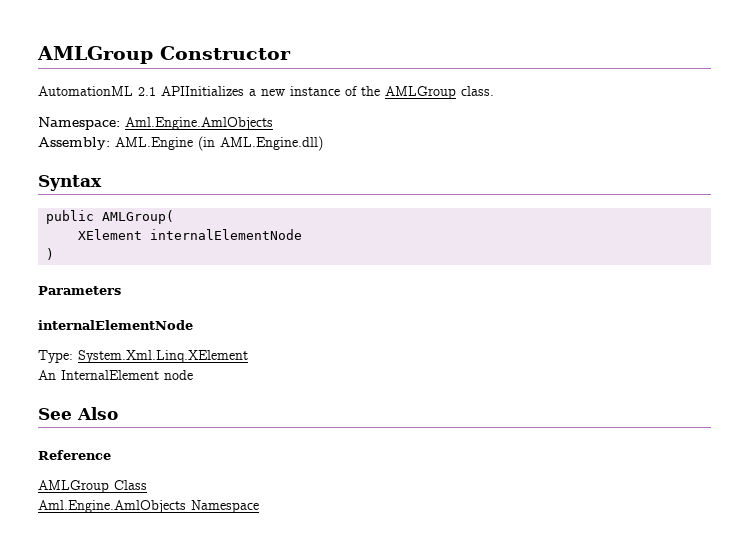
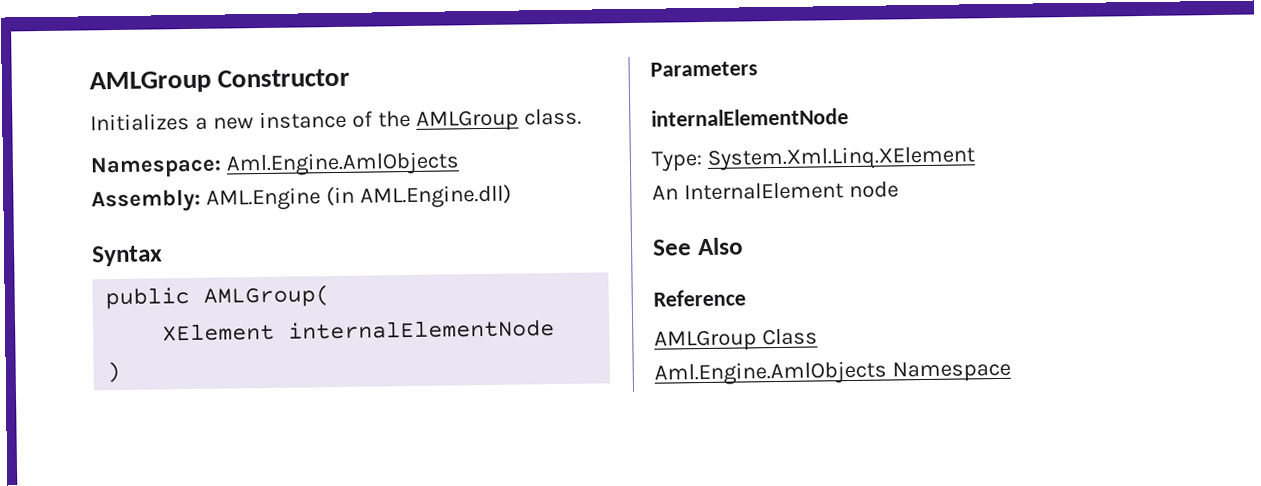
[38,86,244,96] AutomationML 2.1 APIInitializes -> [90,112,190,132] Initializes

